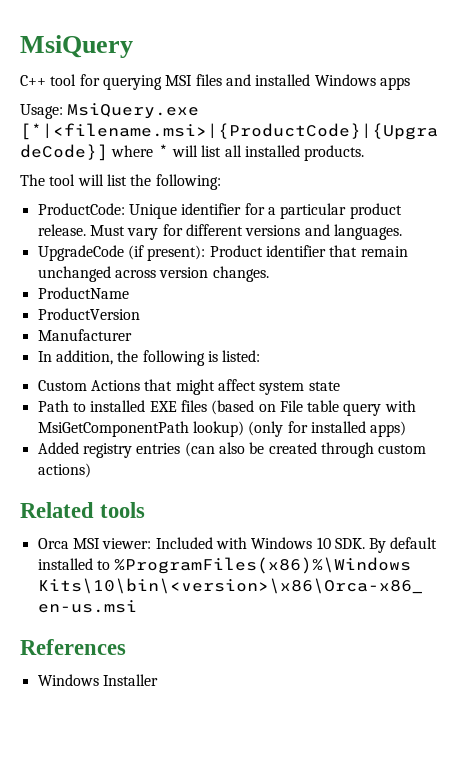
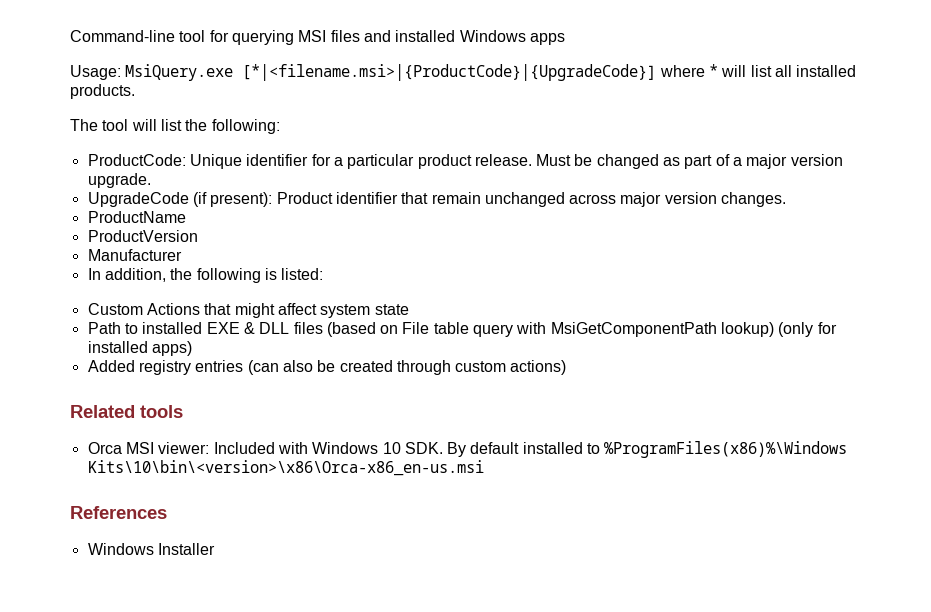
[20,35,133,58] [20,75,46,86] MsiQuery // C++ -> [70,30,175,42] Command-line
[127,224,402,240] vary for different versions and languages. -> [574,154,843,169] [87,173,151,188] be changed as part of a major version upgrade.
(156, 274) none -> [620,192,662,207] major
(177, 406) none -> [243,322,290,334] & DLL

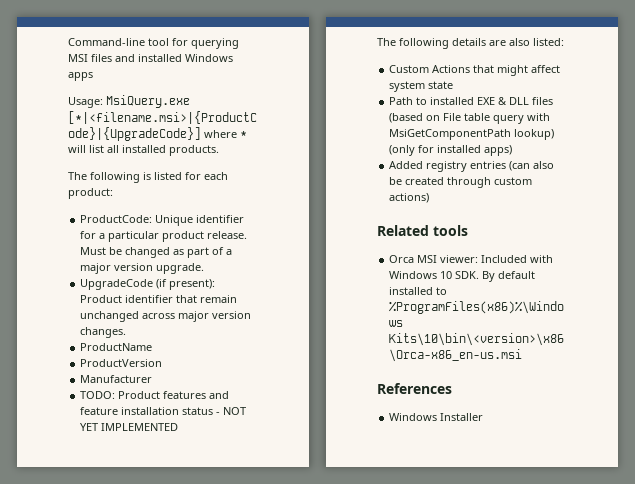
[102,119,280,134] tool will list the following: -> [90,172,228,183] [68,188,113,199] following is listed for each product:
[87,268,277,283] In addition, the following is -> [80,391,230,399] [80,407,247,415] [80,423,179,431] [377,38,530,49] TODO: Product features and feature installation status - NOT YET IMPLEMENTED // The following details are also

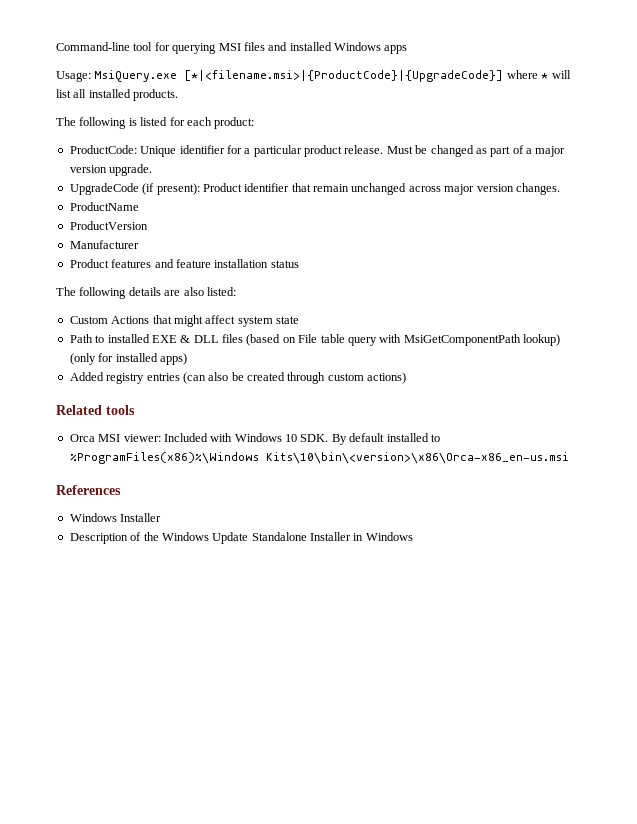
[80,391,116,399] TODO: -> (139, 244) none
[216,407,247,415] [80,423,179,431] - NOT YET IMPLEMENTED -> (299, 264) none
(484, 417) none -> [69,532,413,544] // Description of the Windows Update Standalone Installer in Windows

